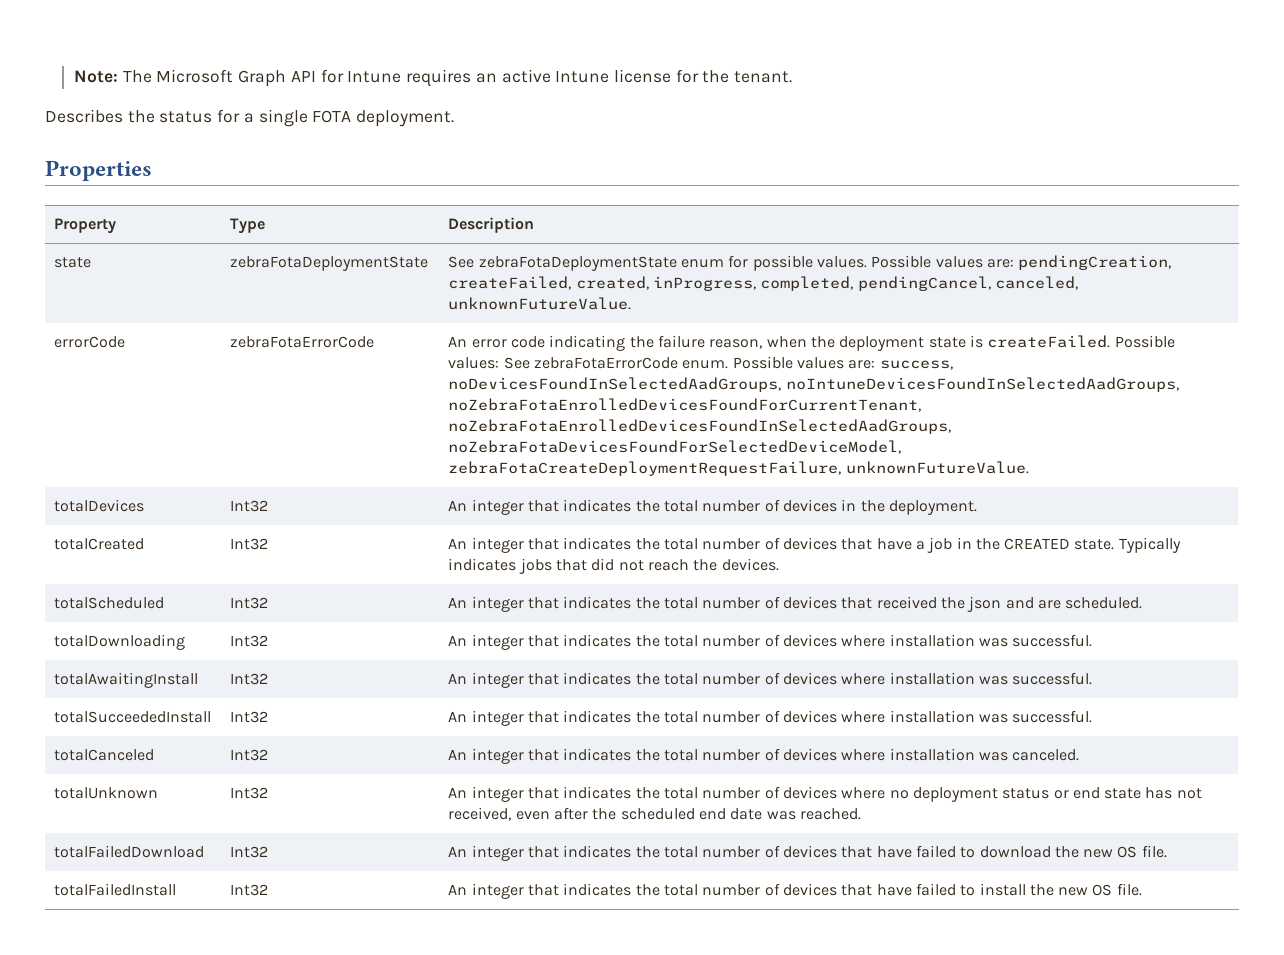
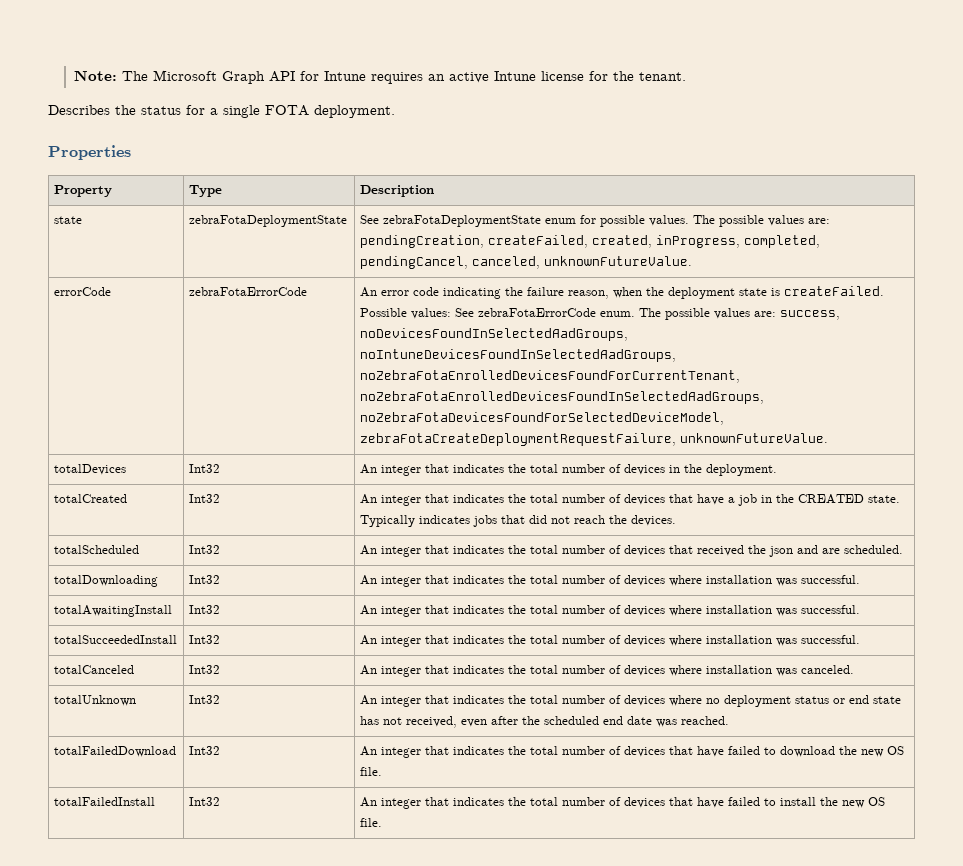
[871,255,932,268] Possible -> [692,215,764,227] The possible
[732,356,793,369] Possible -> [638,308,710,320] The possible

